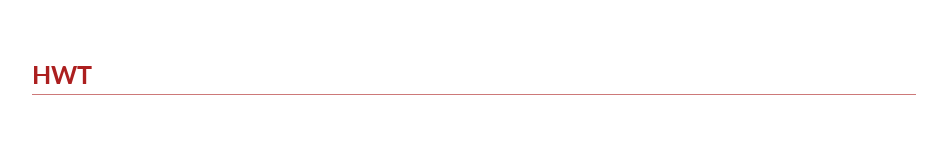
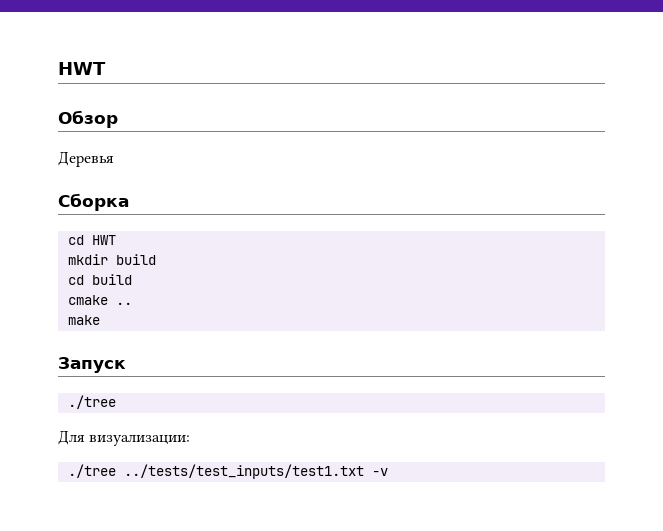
[32,66,92,84] HWT -> [58,62,106,75] [58,110,118,128] [58,151,114,167] [58,193,129,211] [67,235,116,245] [67,254,156,265] [67,274,132,285] [67,295,132,305] [67,315,100,325] [58,357,126,373] [67,395,116,409] [58,430,191,446] [67,464,388,479] HWT // Обзор // Деревья // Сборка // cd HWT // mkdir build // cd build // cmake .. // make // Запуск // ./tree // Для визуализации: // ./tree ../tests/test_inputs/test1.txt -v

